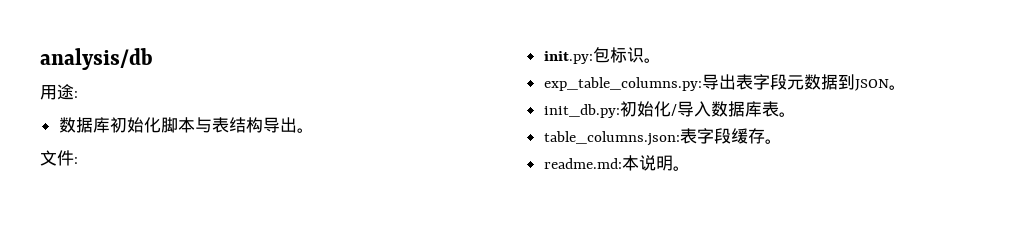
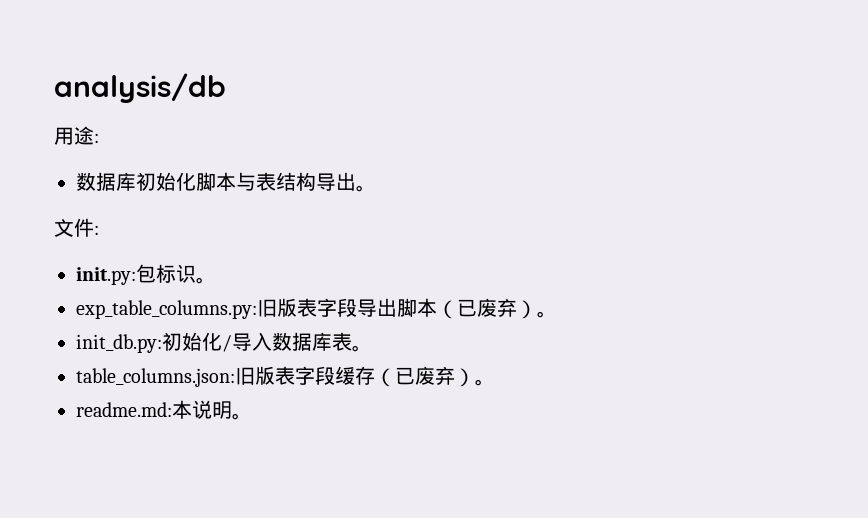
[701,74,889,91] 导出表字段元数据到JSON -> [257,298,537,319] 旧版表字段导出脚本（已废弃）
(680, 138) none -> [235,366,275,385] 旧版
(765, 136) none -> [375,366,475,387] （已废弃）

